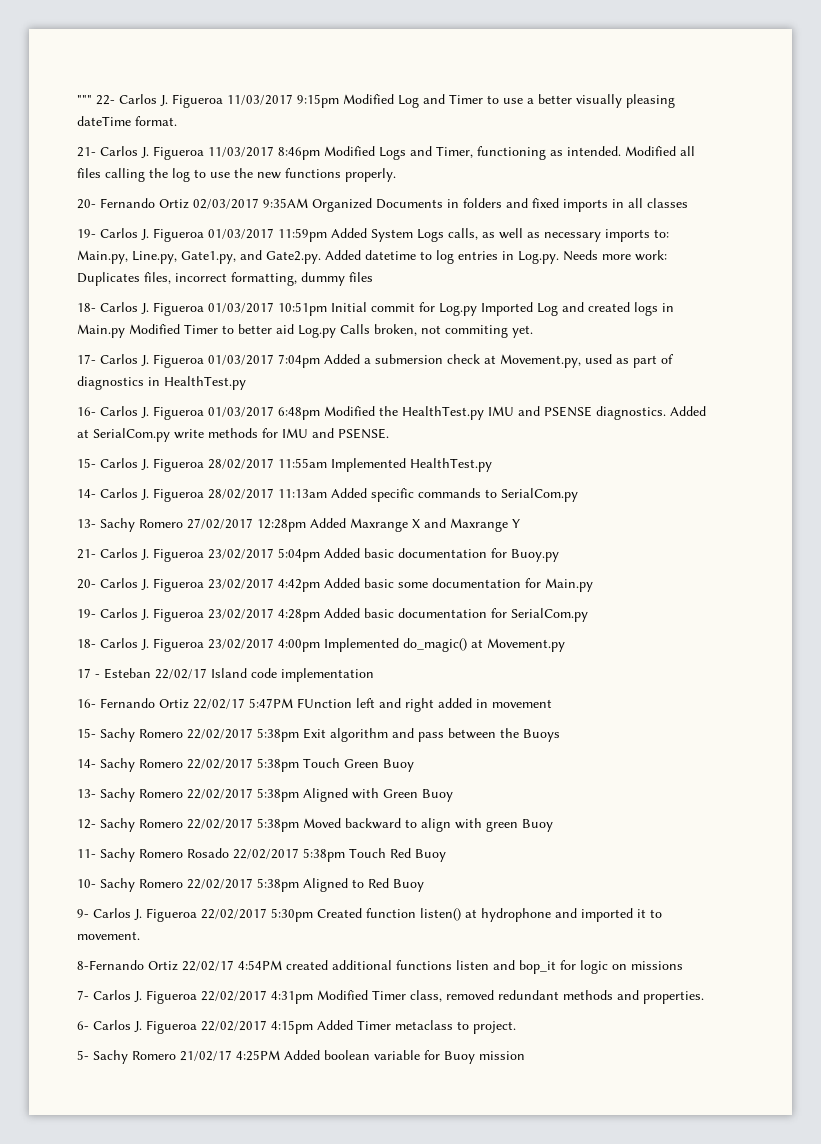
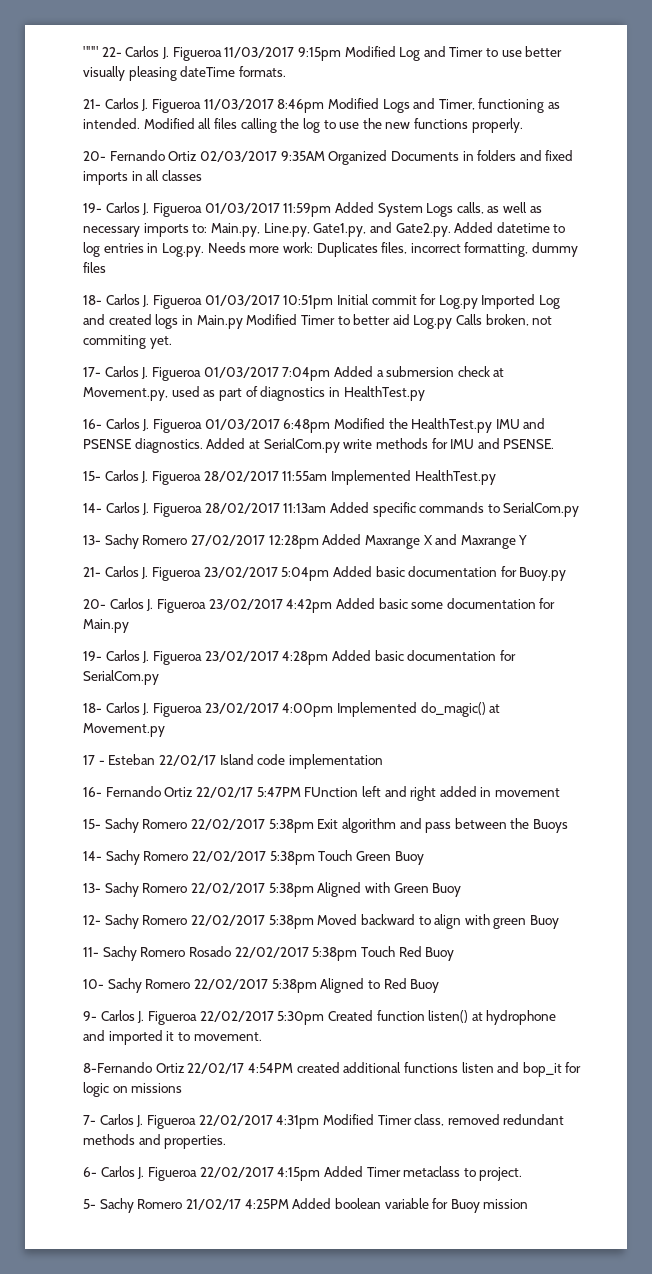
[527,98,534,104] a -> (522, 53) none
[135,116,177,126] format. -> [238,66,286,77] formats.

